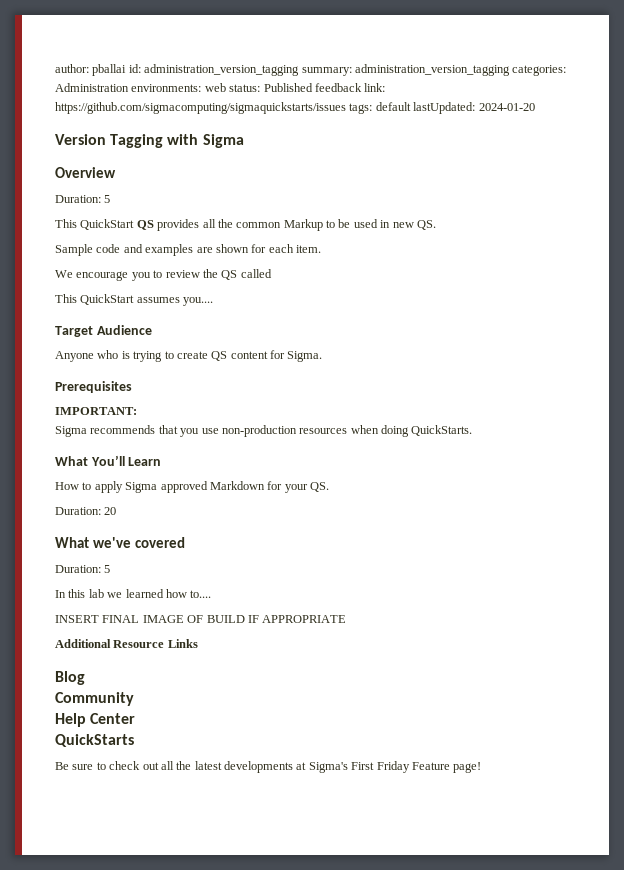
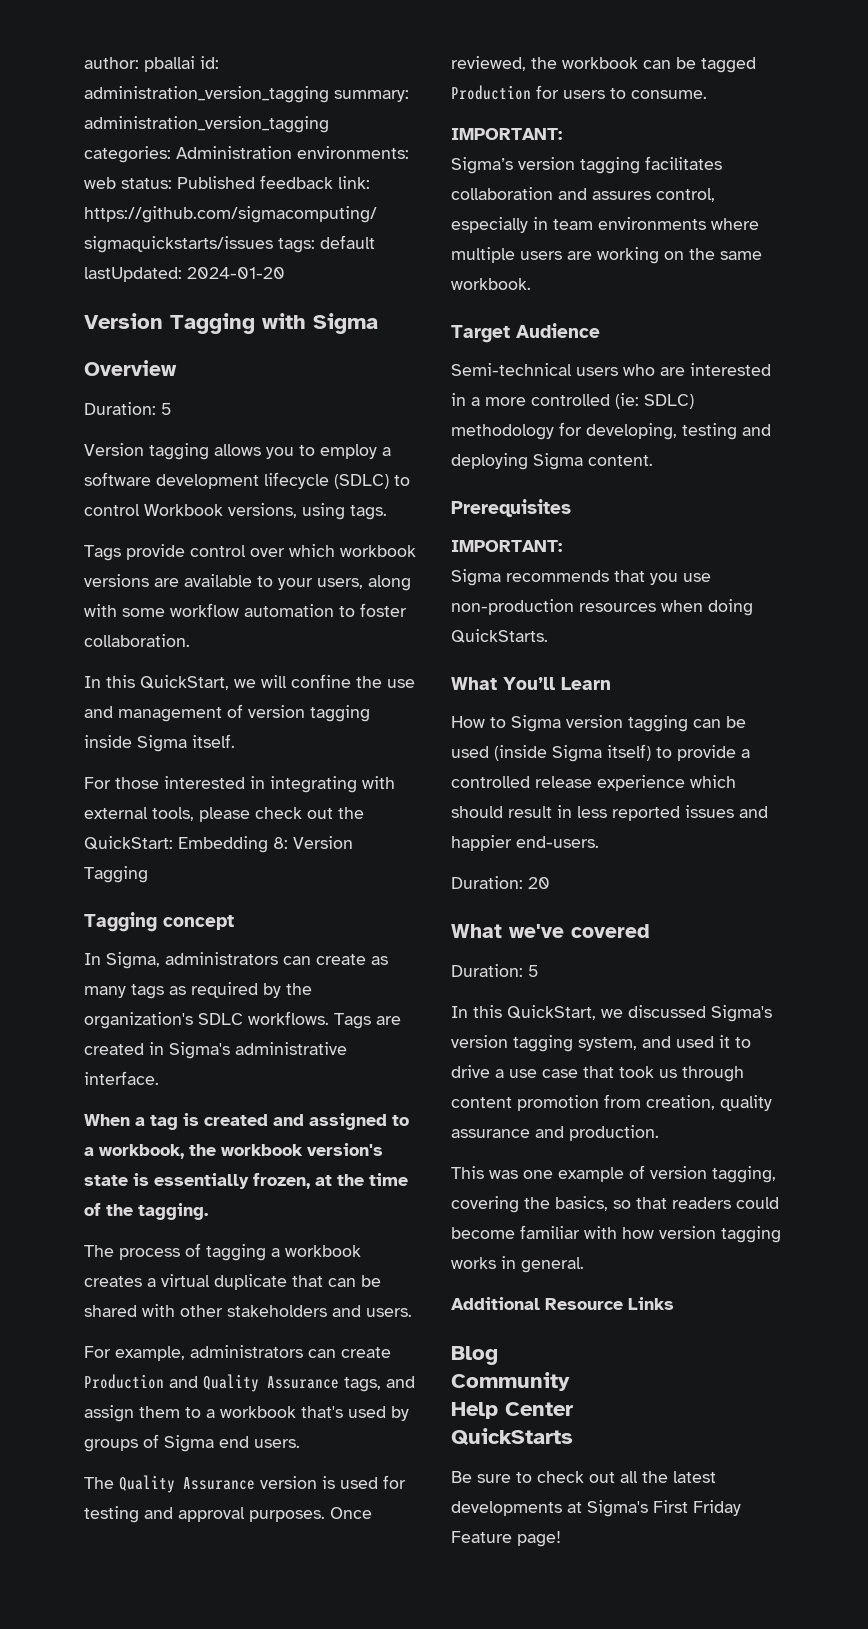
[55,219,436,231] [55,244,321,256] [55,269,272,281] [55,294,214,306] [55,325,152,337] [55,350,323,362] This QuickStart QS provides all the common Markup to be used in new QS. // Sample code and examples are shown for each item. // We encourage you to review the QS called // This QuickStart assumes you.... // Target Audience // Anyone who is trying to create QS content for Sigma. -> [84,443,391,460] [84,472,410,489] [84,503,387,520] [84,544,416,561] [84,574,411,591] [84,603,407,617] [84,634,190,647] [84,674,415,690] [84,704,370,722] [84,734,235,752] [84,776,395,793] [84,807,364,822] [84,836,353,853] [84,866,148,883] [84,912,234,932] [84,952,388,969] [84,982,312,999] [84,1011,401,1029] [84,1042,347,1059] [84,1071,159,1085] [84,1113,409,1130] [84,1143,383,1159] [84,1173,408,1189] [84,1203,208,1220] [84,1243,361,1261] [84,1274,381,1290] [84,1304,412,1317] [84,1345,391,1361] [84,1374,415,1392] [84,1405,409,1422] [84,1434,300,1452] [84,1475,406,1493] [84,1506,372,1523] [451,56,756,73] [451,85,707,100] [451,128,562,140] [451,156,722,174] [451,187,715,202] [451,217,759,233] [451,247,762,264] [451,278,531,290] [451,323,600,343] [451,363,771,376] [451,393,694,409] [451,422,771,440] [451,453,653,470] Version tagging allows you to employ a software development lifecycle (SDLC) to control Workbook versions, using tags. // Tags provide control over which workbook versions are available to your users, along with some workflow automation to foster collaboration. // In this QuickStart, we will confine the use and management of version tagging inside Sigma itself. // For those interested in integrating with external tools, please check out the QuickStart: Embedding 8: Version Tagging // Tagging concept // In Sigma, administrators can create as many tags as required by the organization's SDLC workflows. Tags are created in Sigma's administrative interface. // When a tag is created and assigned to a workbook, the workbook version's state is essentially frozen, at the time of the tagging. // The process of tagging a workbook creates a virtual duplicate that can be shared with other stakeholders and users. // For example, administrators can create Production and Quality Assurance tags, and assign them to a workbook that's used by groups of Sigma end users. // The Quality Assurance version is used for testing and approval purposes. Once reviewed, the workbook can be tagged Production for users to consume. // IMPORTANT: // Sigma’s version tagging facilitates collaboration and assures control, especially in team environments where multiple users are working on the same workbook. // Target Audience // Semi-technical users who are interested in a more controlled (ie: SDLC) methodology for developing, testing and deploying Sigma content.
[94,481,329,493] apply Sigma approved Markdown for your QS. -> [511,715,746,732] [451,744,750,762] [451,775,736,791] [451,805,768,821] [451,835,599,851] Sigma version tagging can be used (inside Sigma itself) to provide a controlled release experience which should result in less reported issues and happier end-users.
[88,589,212,598] [55,615,347,623] lab we learned how to.... // INSERT FINAL IMAGE OF BUILD IF APPROPRIATE -> [507,1005,772,1022] [451,1035,751,1052] [451,1065,744,1082] [451,1094,772,1111] [451,1125,659,1141] [451,1165,776,1183] [451,1196,779,1213] [451,1225,781,1243] [451,1256,584,1273] QuickStart, we discussed Sigma's version tagging system, and used it to drive a use case that took us through content promotion from creation, quality assurance and production. // This was one example of version tagging, covering the basics, so that readers could become familiar with how version tagging works in general.

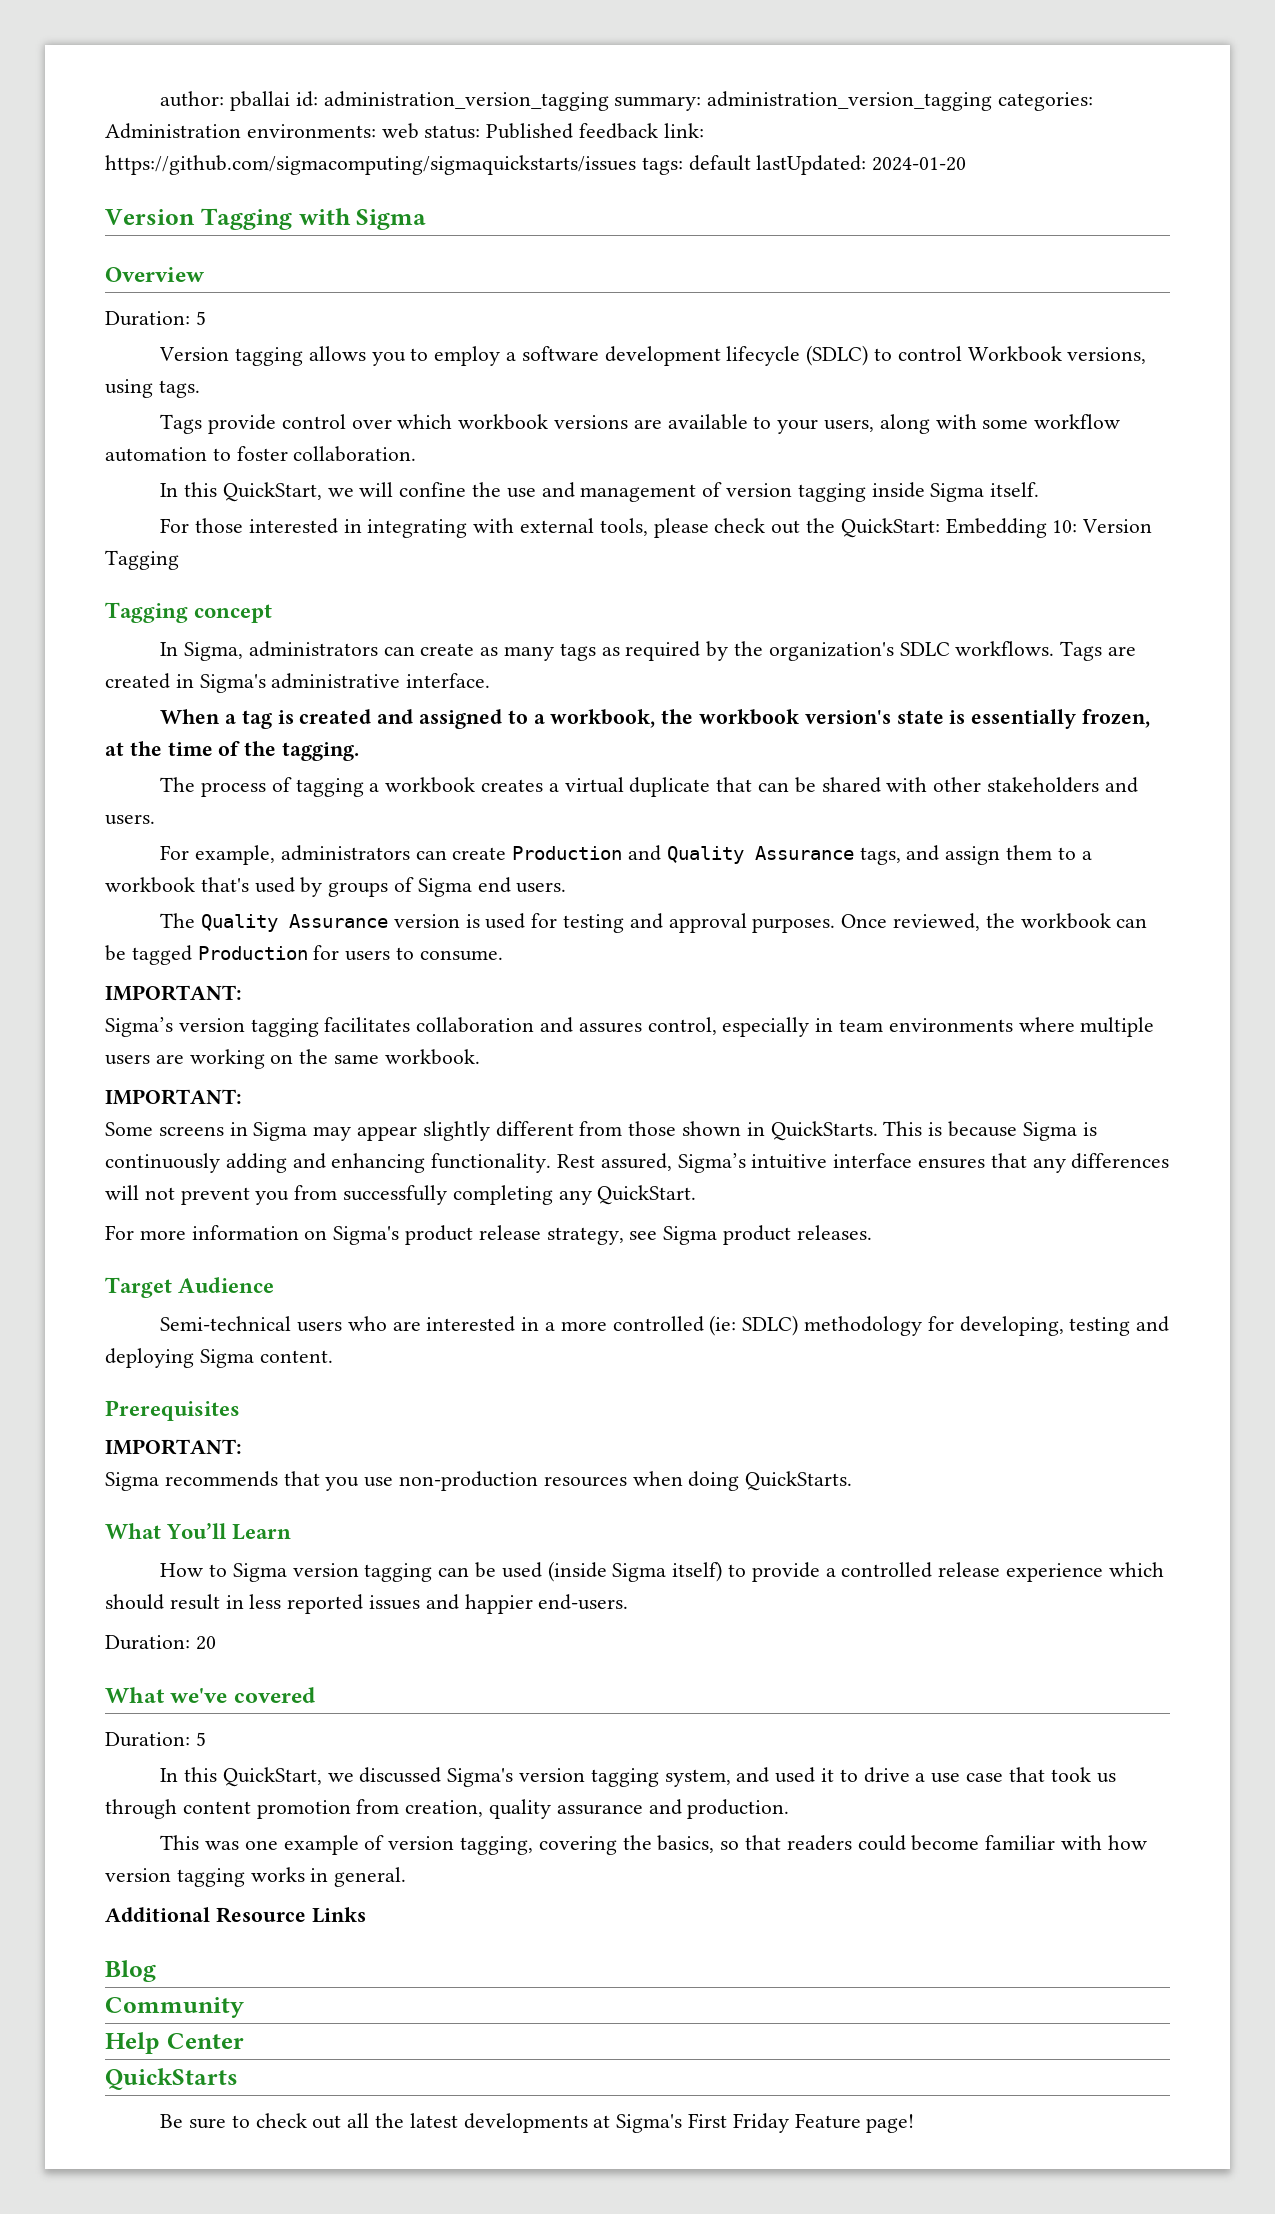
[273,837,288,849] 8: -> [1052,520,1078,533] 10:
(531, 284) none -> [105,1089,242,1105] [105,1121,1097,1141] [105,1153,1170,1173] [105,1185,697,1205] [105,1225,872,1245] // IMPORTANT: // Some screens in Sigma may appear slightly different from those shown in QuickStarts. This is because Sigma is continuously adding and enhancing functionality. Rest assured, Sigma’s intuitive interface ensures that any differences will not prevent you from successfully completing any QuickStart. // For more information on Sigma's product release strategy, see Sigma product releases.

